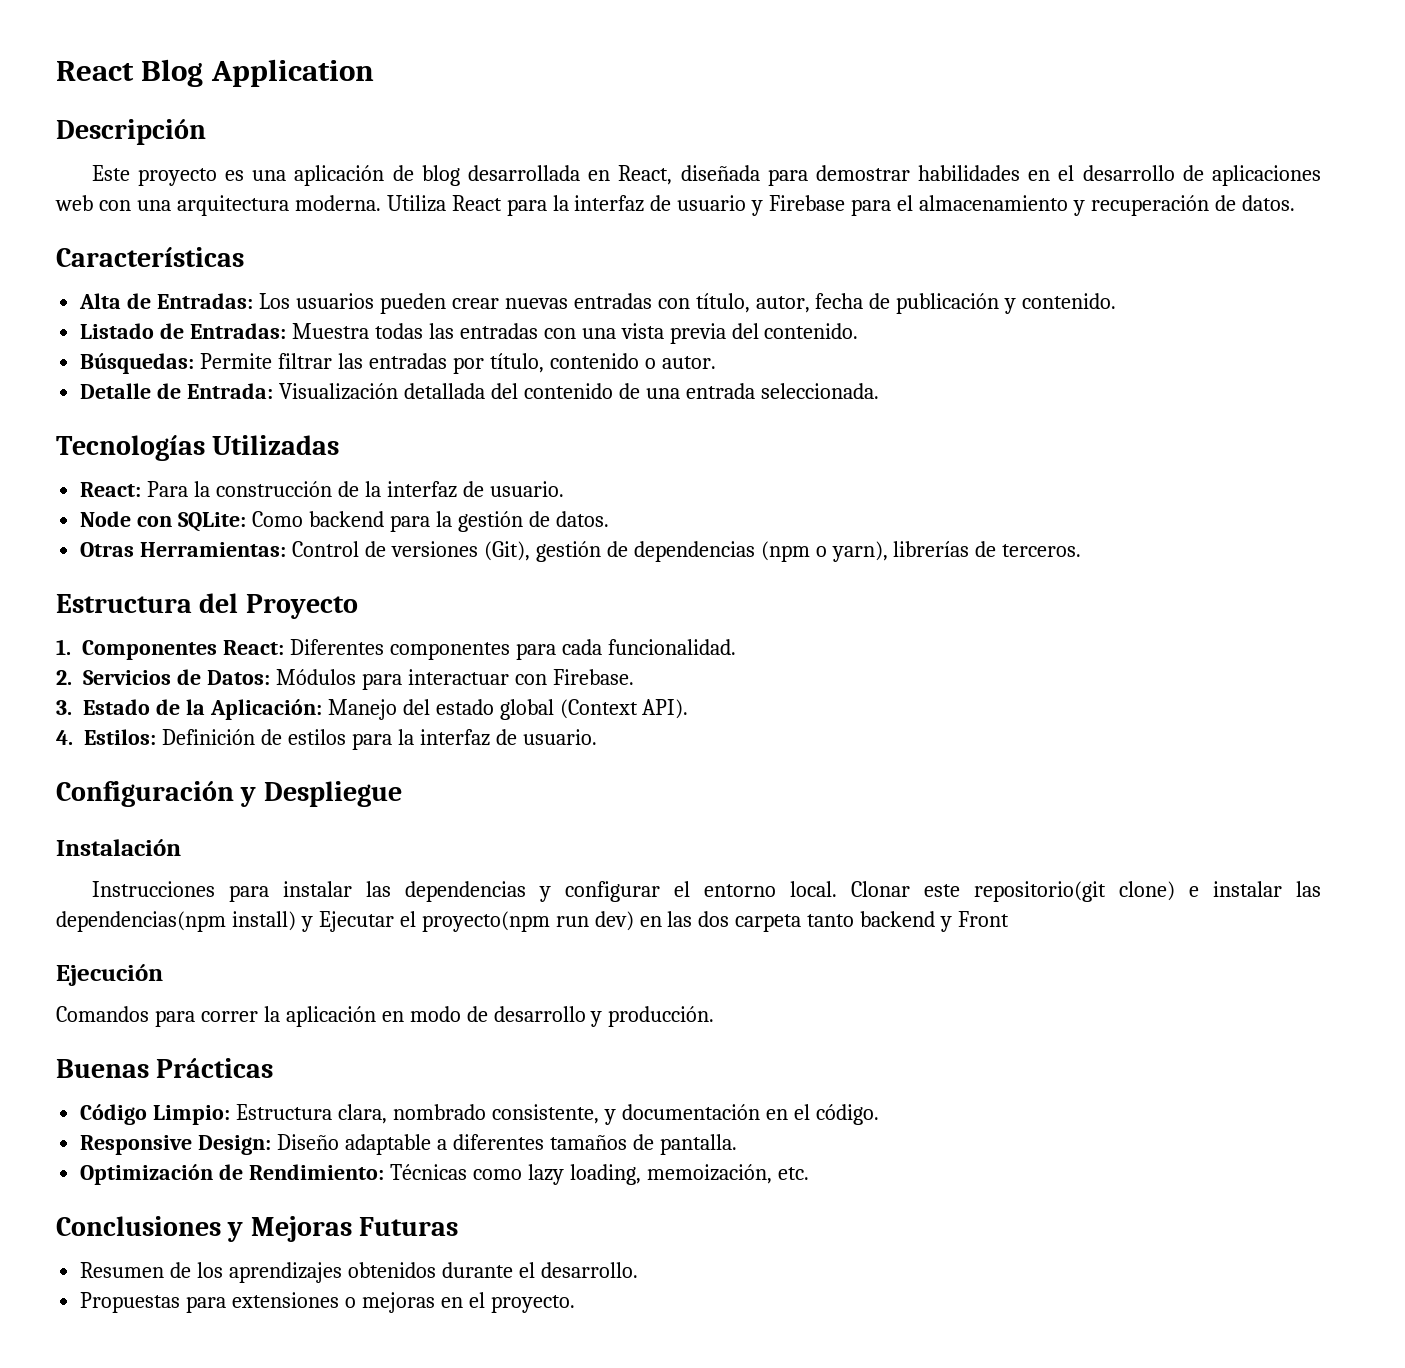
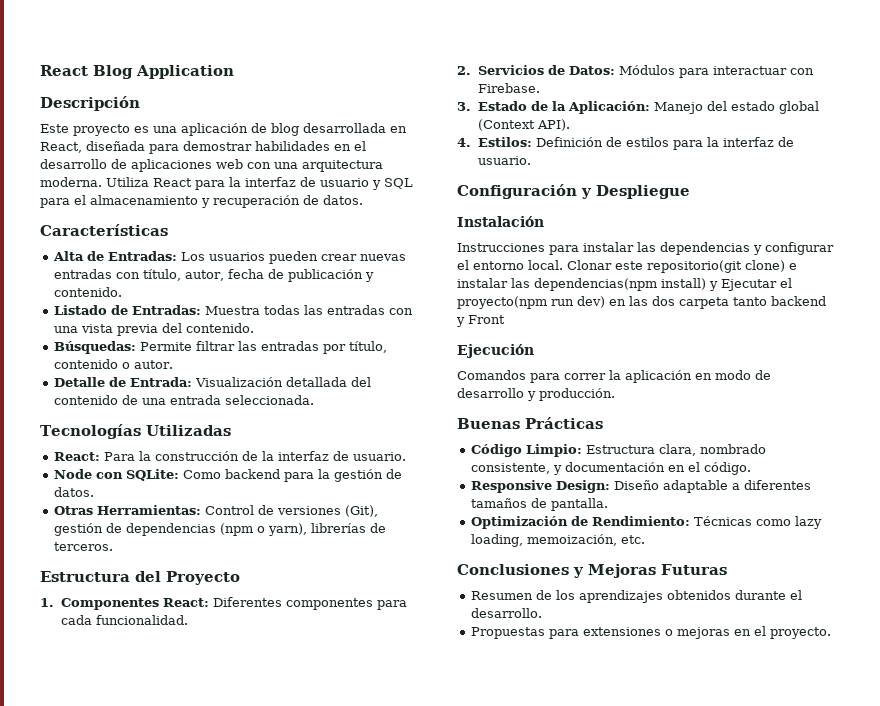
[769,195,846,211] Firebase -> [384,178,413,189] SQL

